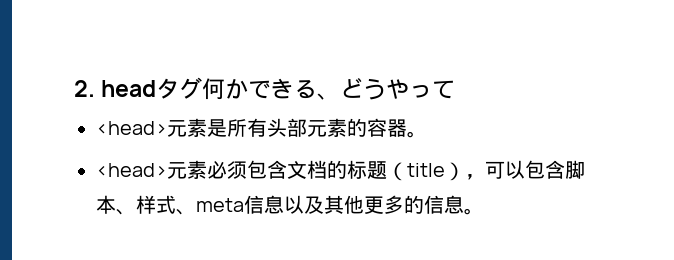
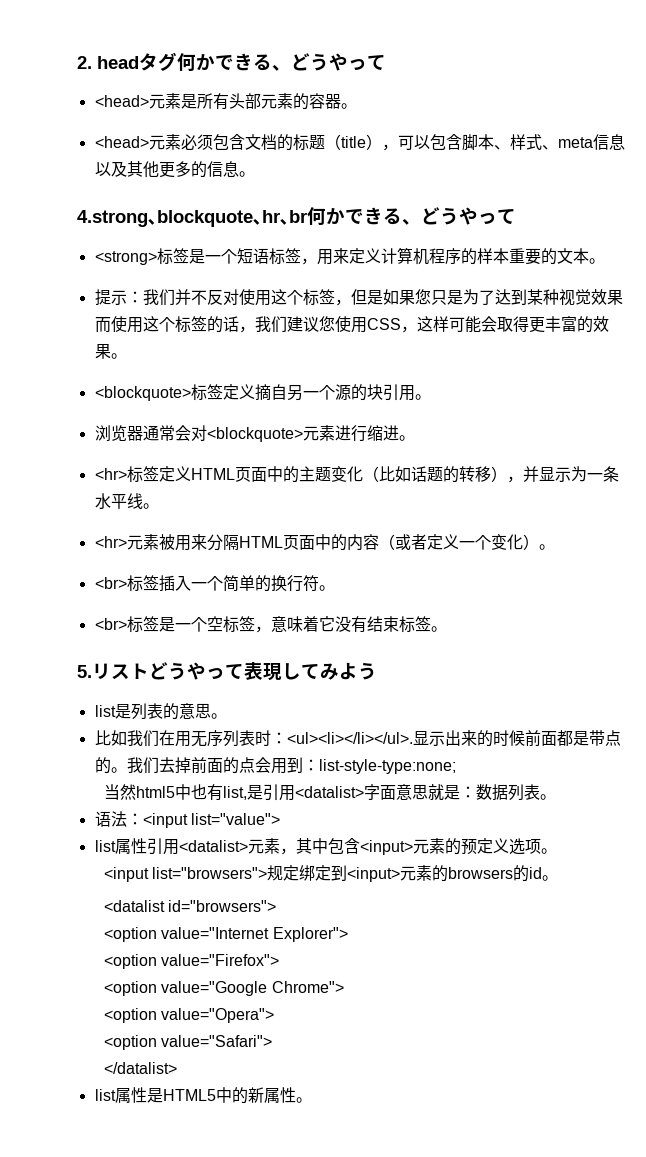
(484, 211) none -> [77,207,516,227] [94,247,605,265] [94,289,623,306] [94,316,609,333] [94,344,127,359] [94,384,431,401] [94,425,415,442] [94,466,619,483] [94,493,159,509] [94,534,555,551] [94,575,335,592] [94,616,447,633] [77,662,377,681] [94,703,227,720] [94,730,621,747] [94,757,456,774] [104,784,557,801] [94,811,280,828] [94,838,557,855] [104,865,559,882] [104,900,277,912] [104,927,348,942] [104,954,280,969] [104,981,344,996] [104,1008,275,1023] [104,1035,273,1050] [104,1062,178,1074] [94,1087,312,1104] // 4.strong､blockquote､hr､br何かできる、どうやって // <strong>标签是一个短语标签，用来定义计算机程序的样本重要的文本。 // 提示：我们并不反对使用这个标签，但是如果您只是为了达到某种视觉效果而使用这个标签的话，我们建议您使用CSS，这样可能会取得更丰富的效果。 // <blockquote>标签定义摘自另一个源的块引用。 // 浏览器通常会对<blockquote>元素进行缩进。 // <hr>标签定义HTML页面中的主题变化（比如话题的转移），并显示为一条水平线。 // <hr>元素被用来分隔HTML页面中的内容（或者定义一个变化）。 // <br>标签插入一个简单的换行符。 // <br>标签是一个空标签，意味着它没有结束标签。 // 5.リストどうやって表現してみよう // list是列表的意思。 // 比如我们在用无序列表时：<ul><li></li></ul>.显示出来的时候前面都是带点的。我们去掉前面的点会用到：list-style-type:none; // 当然html5中也有list,是引用<datalist>字面意思就是：数据列表。 // 语法：<input list="value"> // list属性引用<datalist>元素，其中包含<input>元素的预定义选项。 // <input list="browsers">规定绑定到<input>元素的browsers的id。 // <datalist id="browsers"> // <option value="Internet Explorer"> // <option value="Firefox"> // <option value="Google Chrome"> // <option value="Opera"> // <option value="Safari"> // </datalist> // list属性是HTML5中的新属性。

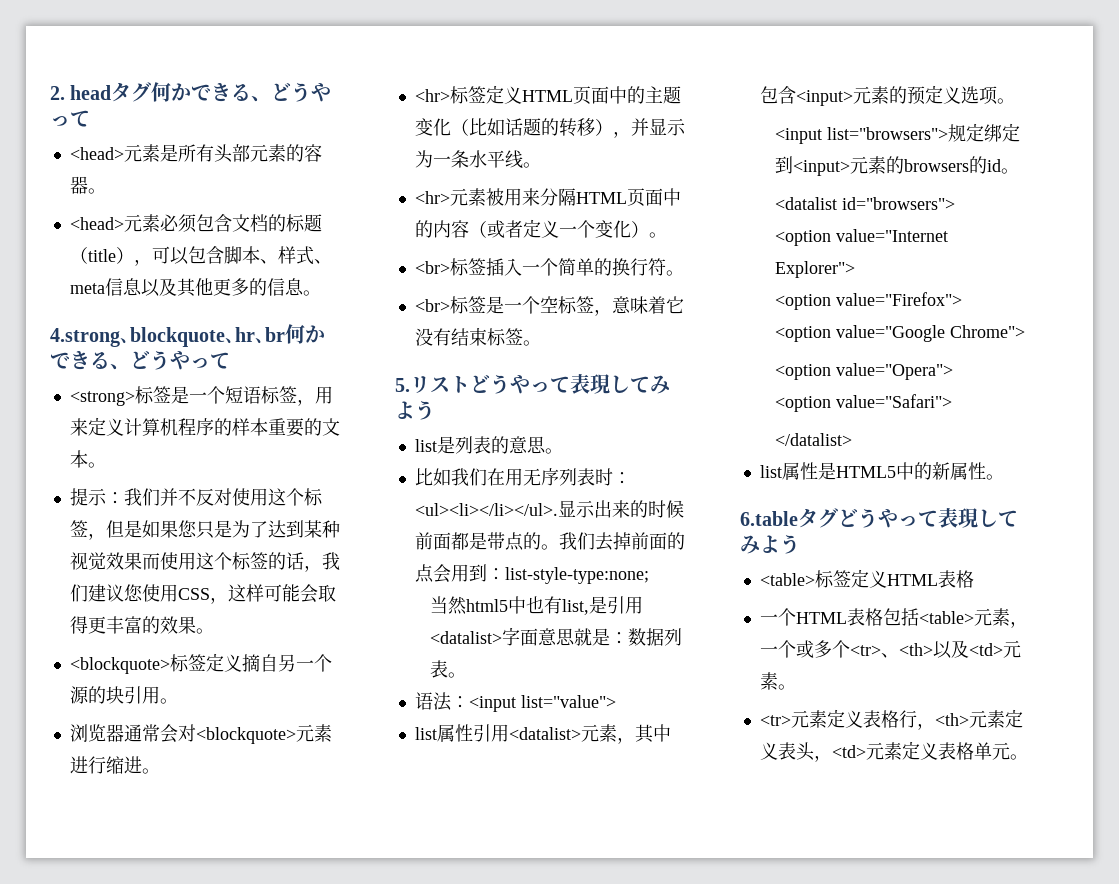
(312, 1100) none -> [740,508,1018,528] [740,534,800,554] [759,569,974,588] [759,608,1028,628] [759,640,1021,659] [759,672,796,690] [759,709,1023,730] [759,741,1028,762] // 6.tableタグどうやって表現してみよう // <table>标签定义HTML表格 // 一个HTML表格包括<table>元素，一个或多个<tr>、<th>以及<td>元素。 // <tr>元素定义表格行，<th>元素定义表头，<td>元素定义表格单元。

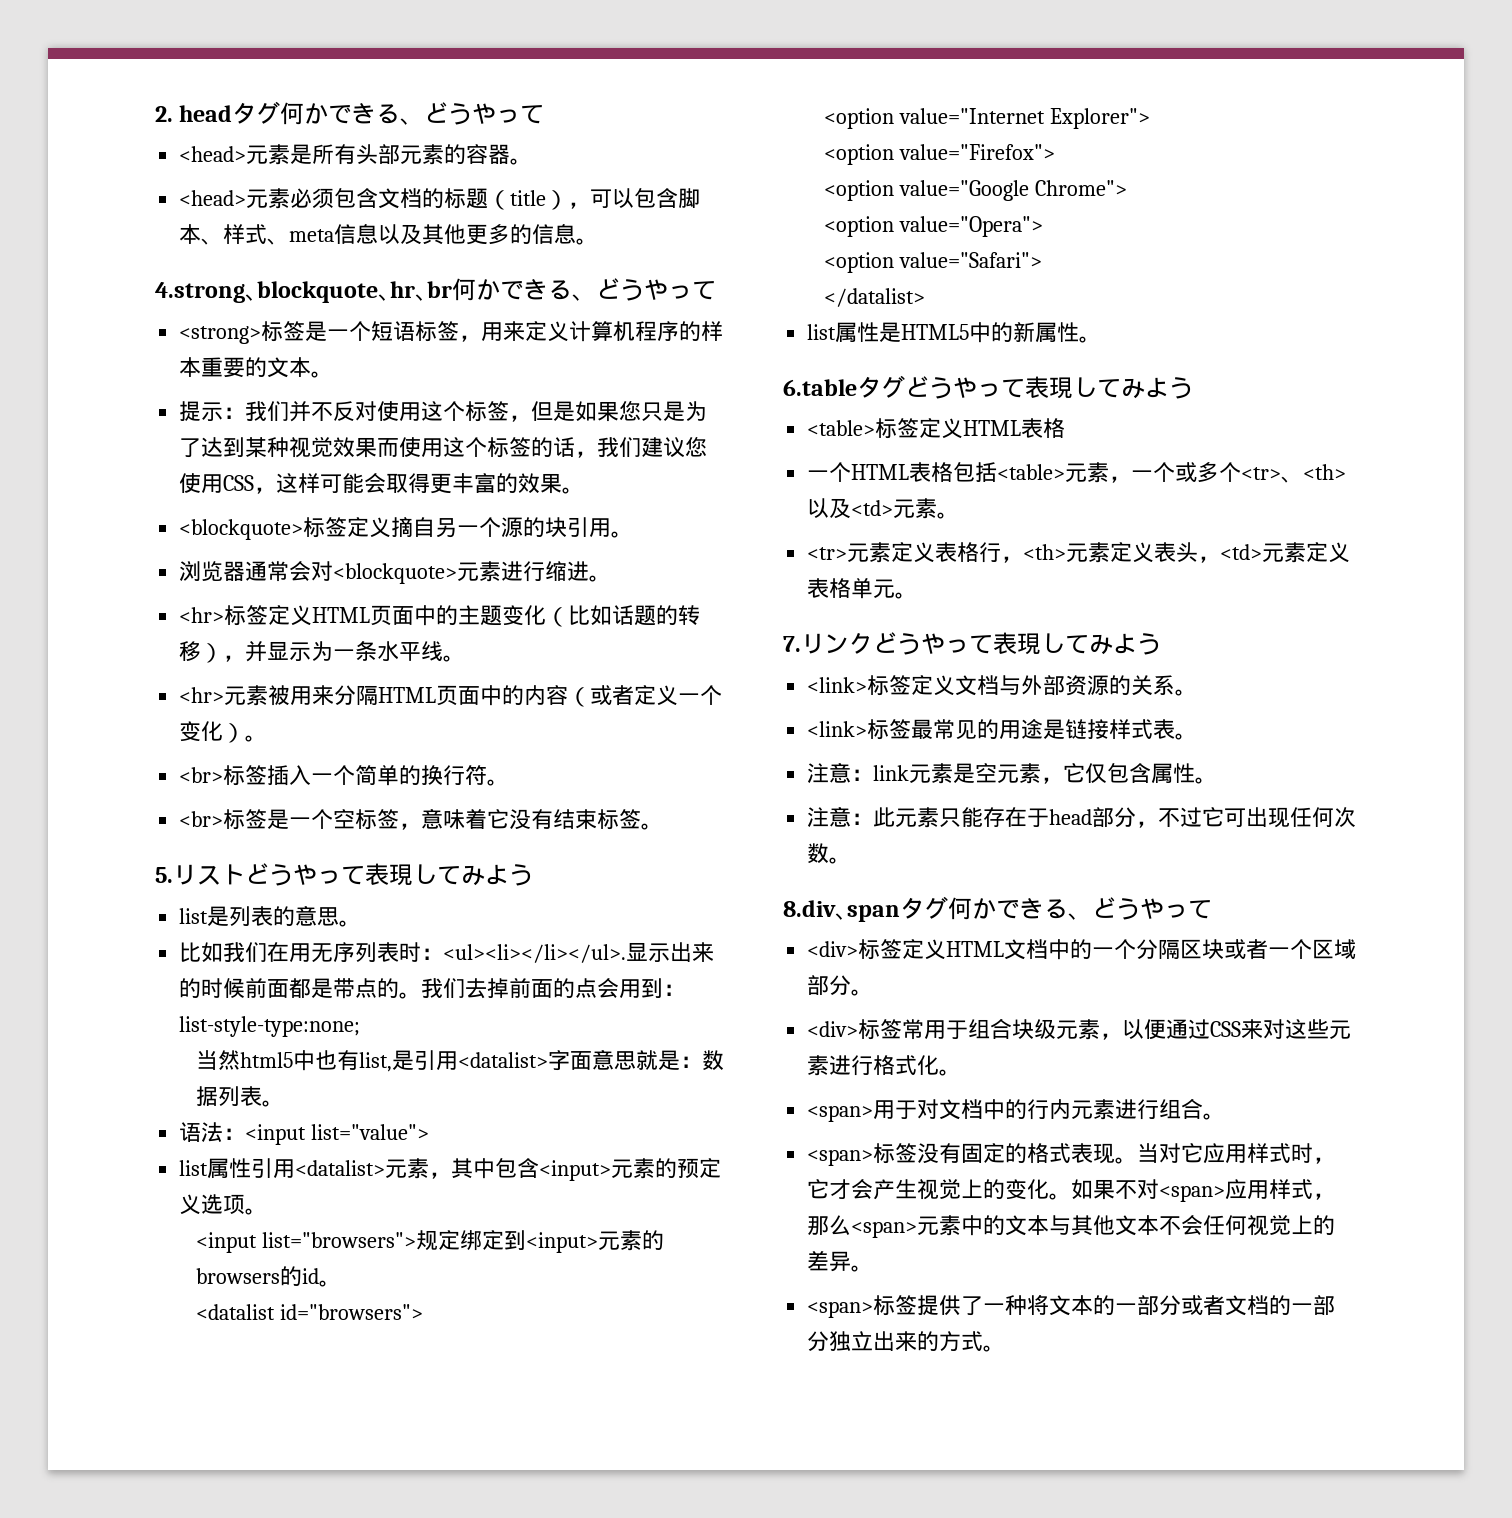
(1028, 757) none -> [783,632,1161,655] [807,675,1198,696] [807,719,1198,740] [807,762,1218,784] [807,806,1357,828] [807,843,852,864] [783,896,1212,922] [807,939,1357,960] [807,975,874,996] [807,1018,1352,1040] [807,1055,962,1076] [807,1098,1226,1122] [807,1143,1336,1166] [807,1179,1336,1202] [807,1215,1336,1238] [807,1250,874,1272] [807,1294,1336,1318] [807,1331,1006,1352] // 7.リンクどうやって表現してみよう // <link>标签定义文档与外部资源的关系。 // <link>标签最常见的用途是链接样式表。 // 注意：link元素是空元素，它仅包含属性。 // 注意：此元素只能存在于head部分，不过它可出现任何次数。 // 8.div､spanタグ何かできる、どうやって // <div>标签定义HTML文档中的一个分隔区块或者一个区域部分。 // <div>标签常用于组合块级元素，以便通过CSS来对这些元素进行格式化。 // <span>用于对文档中的行内元素进行组合。 // <span>标签没有固定的格式表现。当对它应用样式时，它才会产生视觉上的变化。如果不对<span>应用样式，那么<span>元素中的文本与其他文本不会任何视觉上的差异。 // <span>标签提供了一种将文本的一部分或者文档的一部分独立出来的方式。

